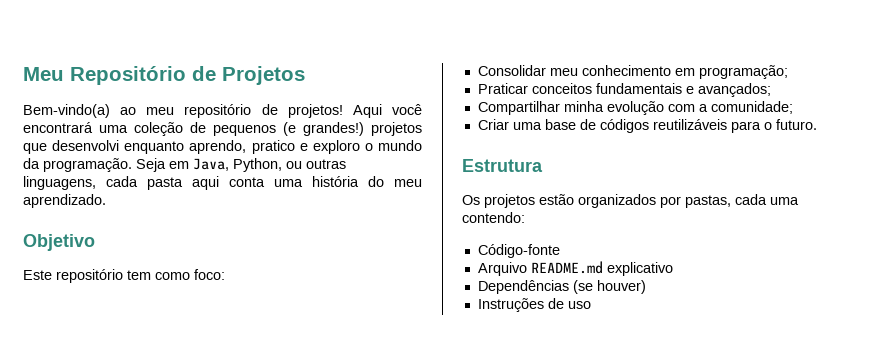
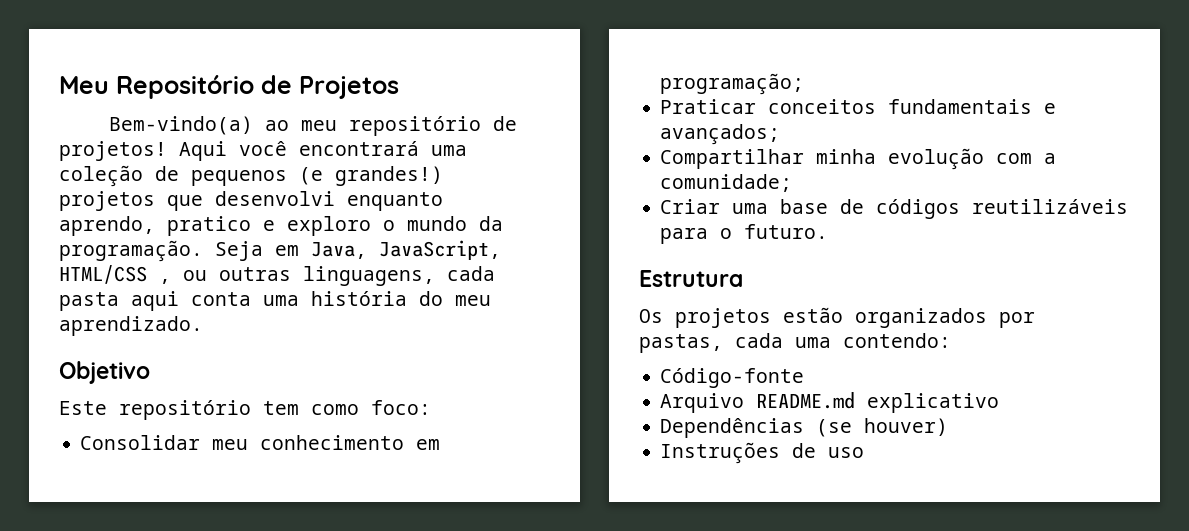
[233,158,282,172] Python, -> [379,240,501,260] [59,265,171,284] JavaScript, HTML/CSS ,

